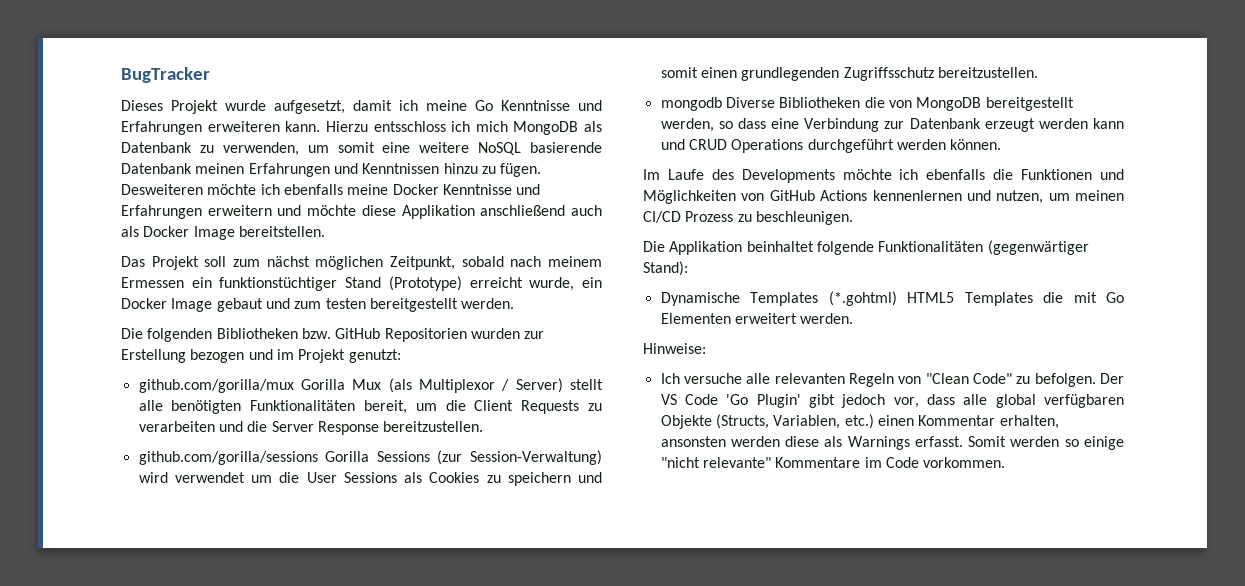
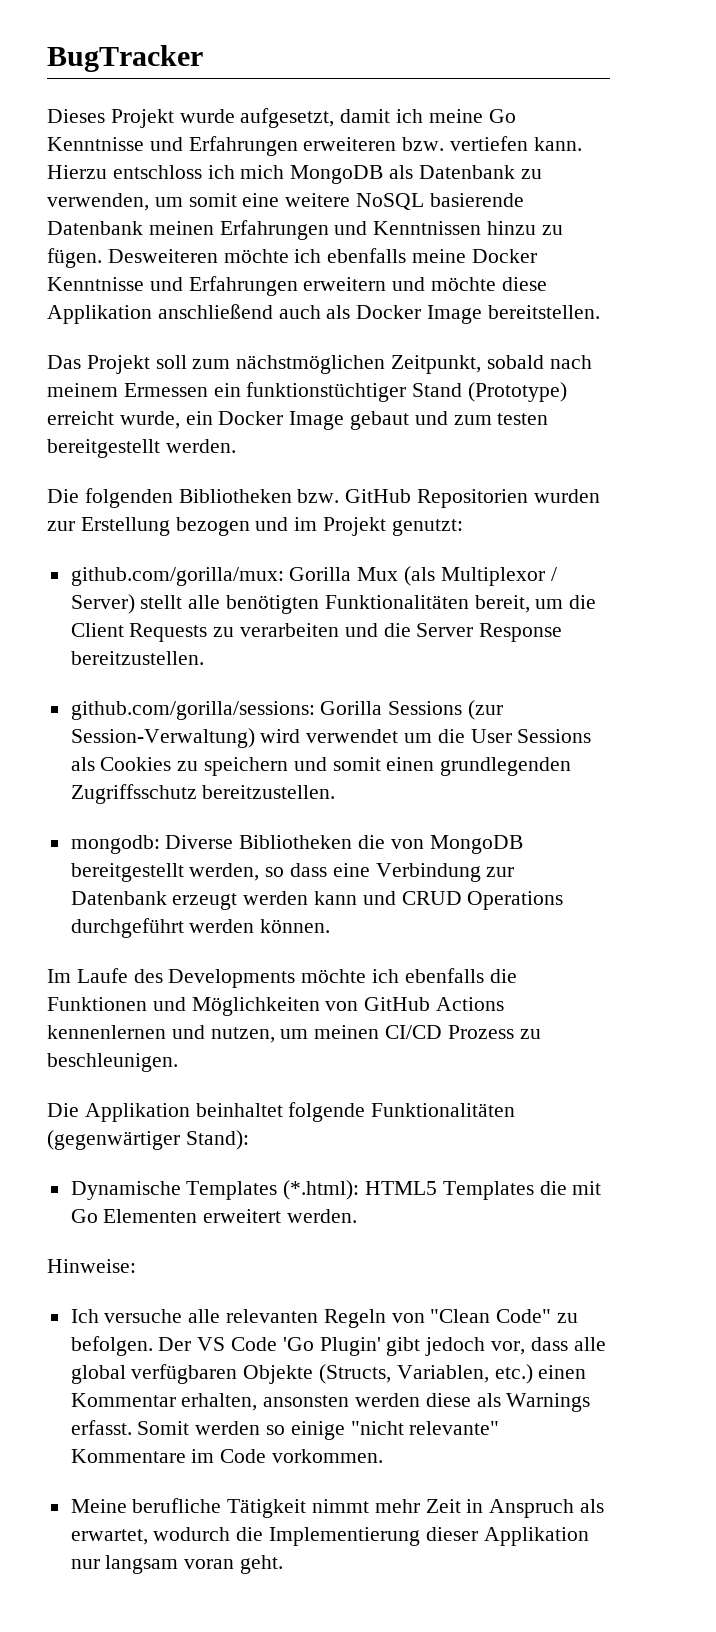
(280, 126) none -> [402,136,529,151] bzw. vertiefen
[373,121,446,132] entsschloss -> [112,165,202,179] entschloss
[266,256,384,270] nächst möglichen -> [236,355,386,374] nächstmöglichen
[138,379,294,393] github.com/gorilla/mux -> [70,567,284,586] github.com/gorilla/mux:
[138,451,318,465] github.com/gorilla/sessions -> [70,701,315,720] github.com/gorilla/sessions:
[660,97,722,111] mongodb -> [70,835,160,854] mongodb:
[828,291,897,306] (*.gohtml) -> [283,1180,360,1200] (*.html):
(1006, 462) none -> [70,1498,605,1518] [70,1527,589,1546] [70,1555,284,1574] // Meine berufliche Tätigkeit nimmt mehr Zeit in Anspruch als erwartet, wodurch die Implementierung dieser Applikation nur langsam voran geht.

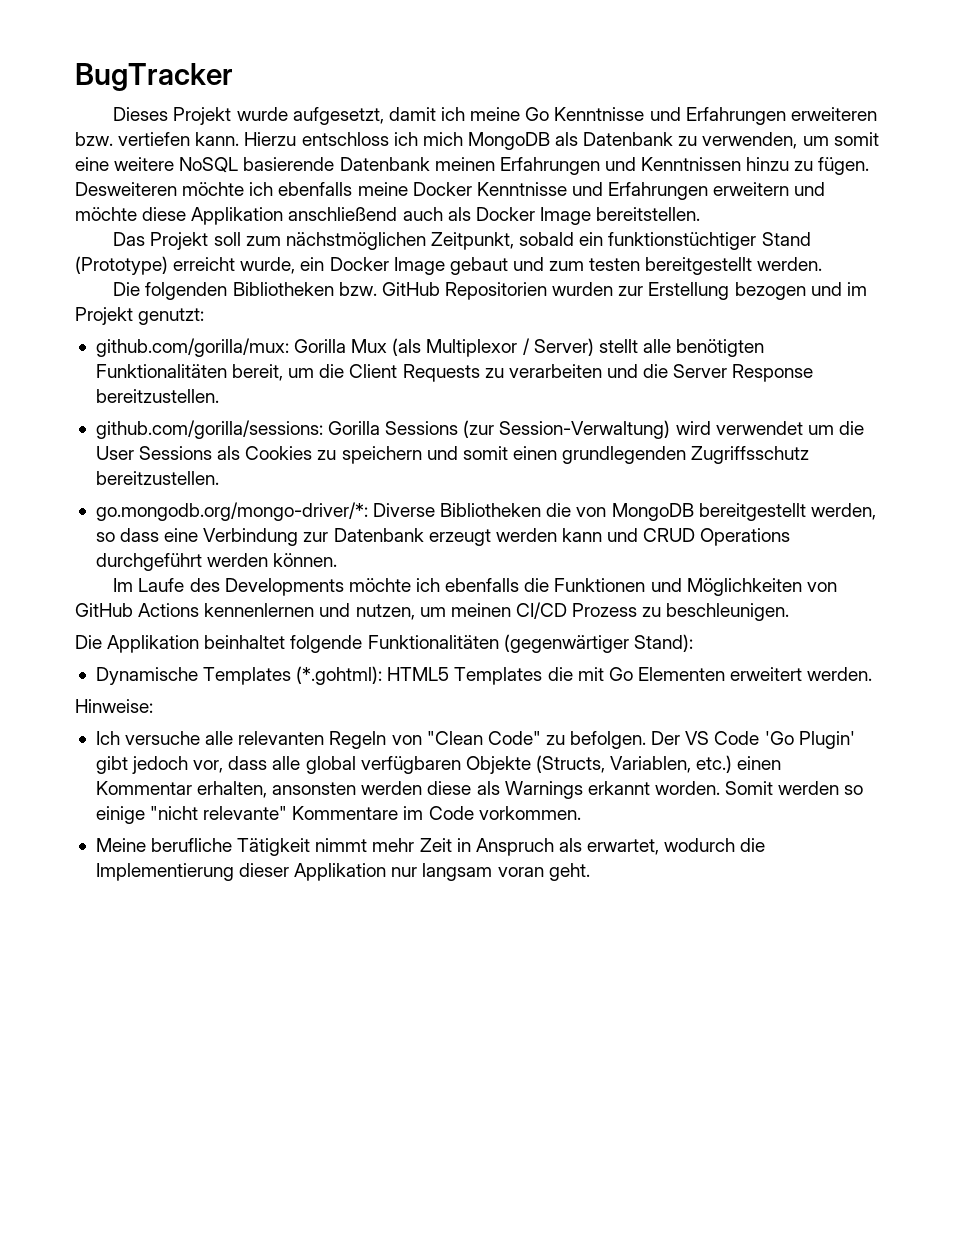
[549,355,592,369] [47,383,208,397] nach meinem Ermessen -> (575, 239) none
[70,835,160,854] mongodb: -> [95,502,368,521] go.mongodb.org/mongo-driver/*:
[283,1180,360,1200] (*.html): -> [296,666,383,685] (*.gohtml):
[70,1420,132,1435] erfasst. -> [587,781,720,795] erkannt worden.

